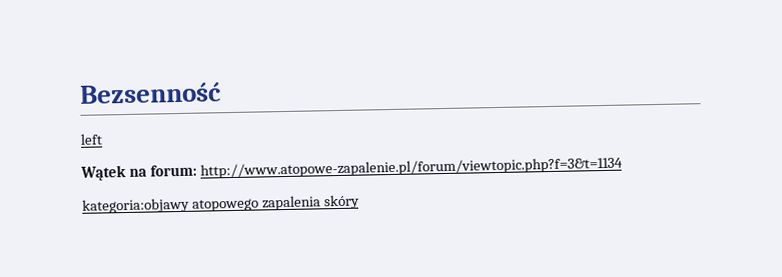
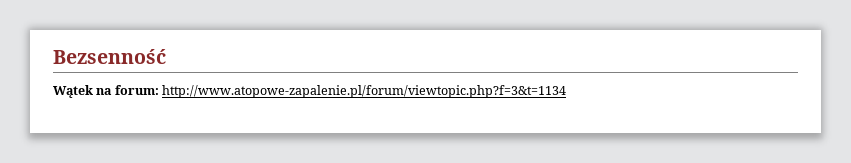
[80,133,103,145] // left -> (166, 56) none
[82,194,360,214] // kategoria:objawy atopowego zapalenia skóry -> (567, 91) none

